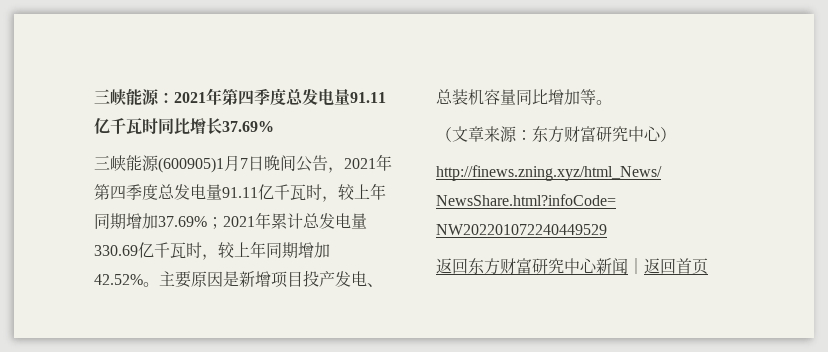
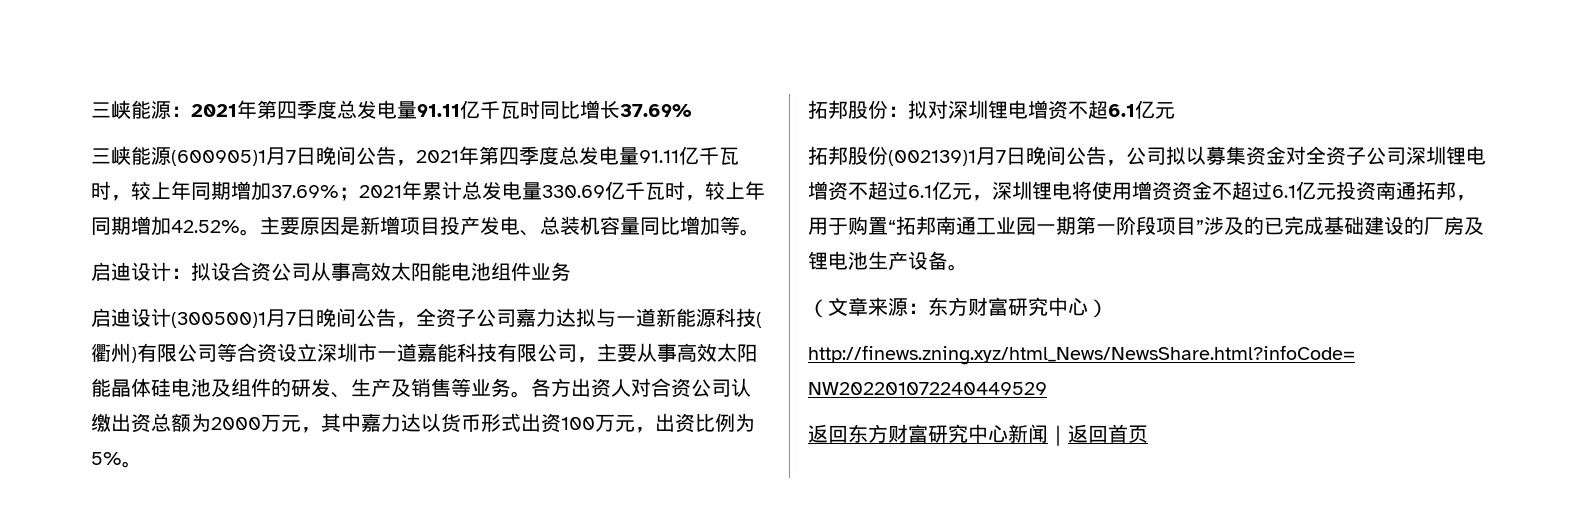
(612, 102) none -> [91,262,571,282] [91,308,762,328] [91,343,757,363] [91,378,751,398] [91,413,755,433] [91,452,142,468] [808,100,1175,120] [808,146,1486,166] [808,181,1476,201] [808,216,1484,235] [808,251,968,271] // 启迪设计：拟设合资公司从事高效太阳能电池组件业务 // 启迪设计(300500)1月7日晚间公告，全资子公司嘉力达拟与一道新能源科技(衢州)有限公司等合资设立深圳市一道嘉能科技有限公司，主要从事高效太阳能晶体硅电池及组件的研发、生产及销售等业务。各方出资人对合资公司认缴出资总额为2000万元，其中嘉力达以货币形式出资100万元，出资比例为5%。 // 拓邦股份：拟对深圳锂电增资不超6.1亿元 // 拓邦股份(002139)1月7日晚间公告，公司拟以募集资金对全资子公司深圳锂电增资不超过6.1亿元，深圳锂电将使用增资资金不超过6.1亿元投资南通拓邦，用于购置“拓邦南通工业园一期第一阶段项目”涉及的已完成基础建设的厂房及锂电池生产设备。

